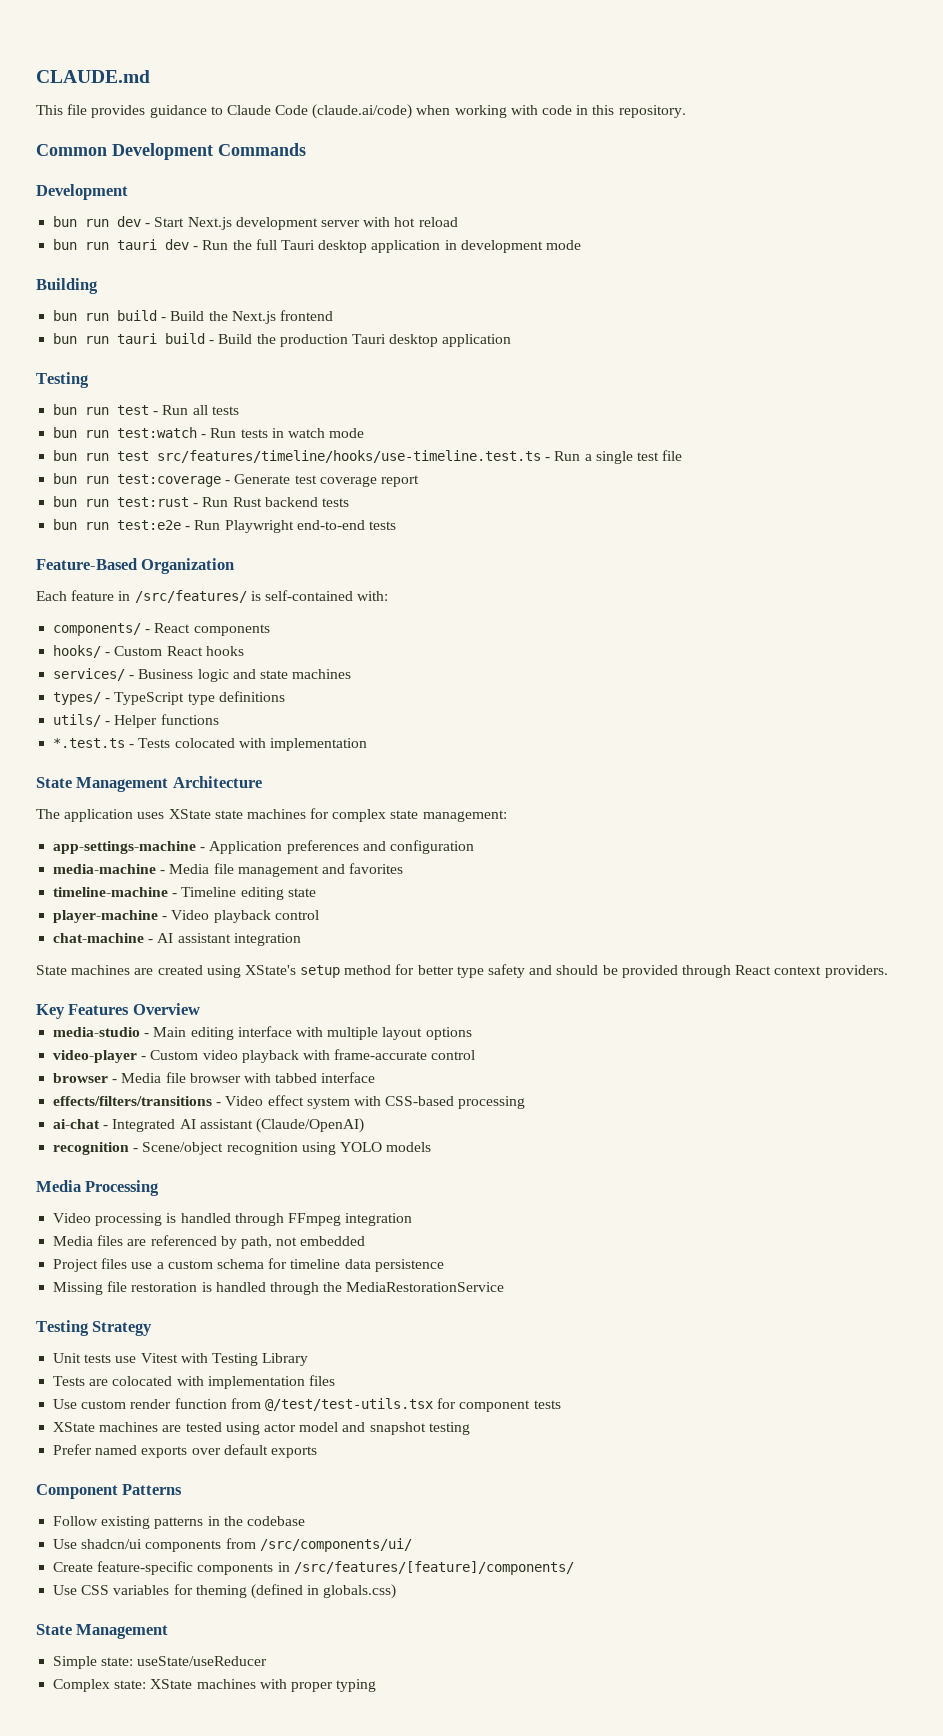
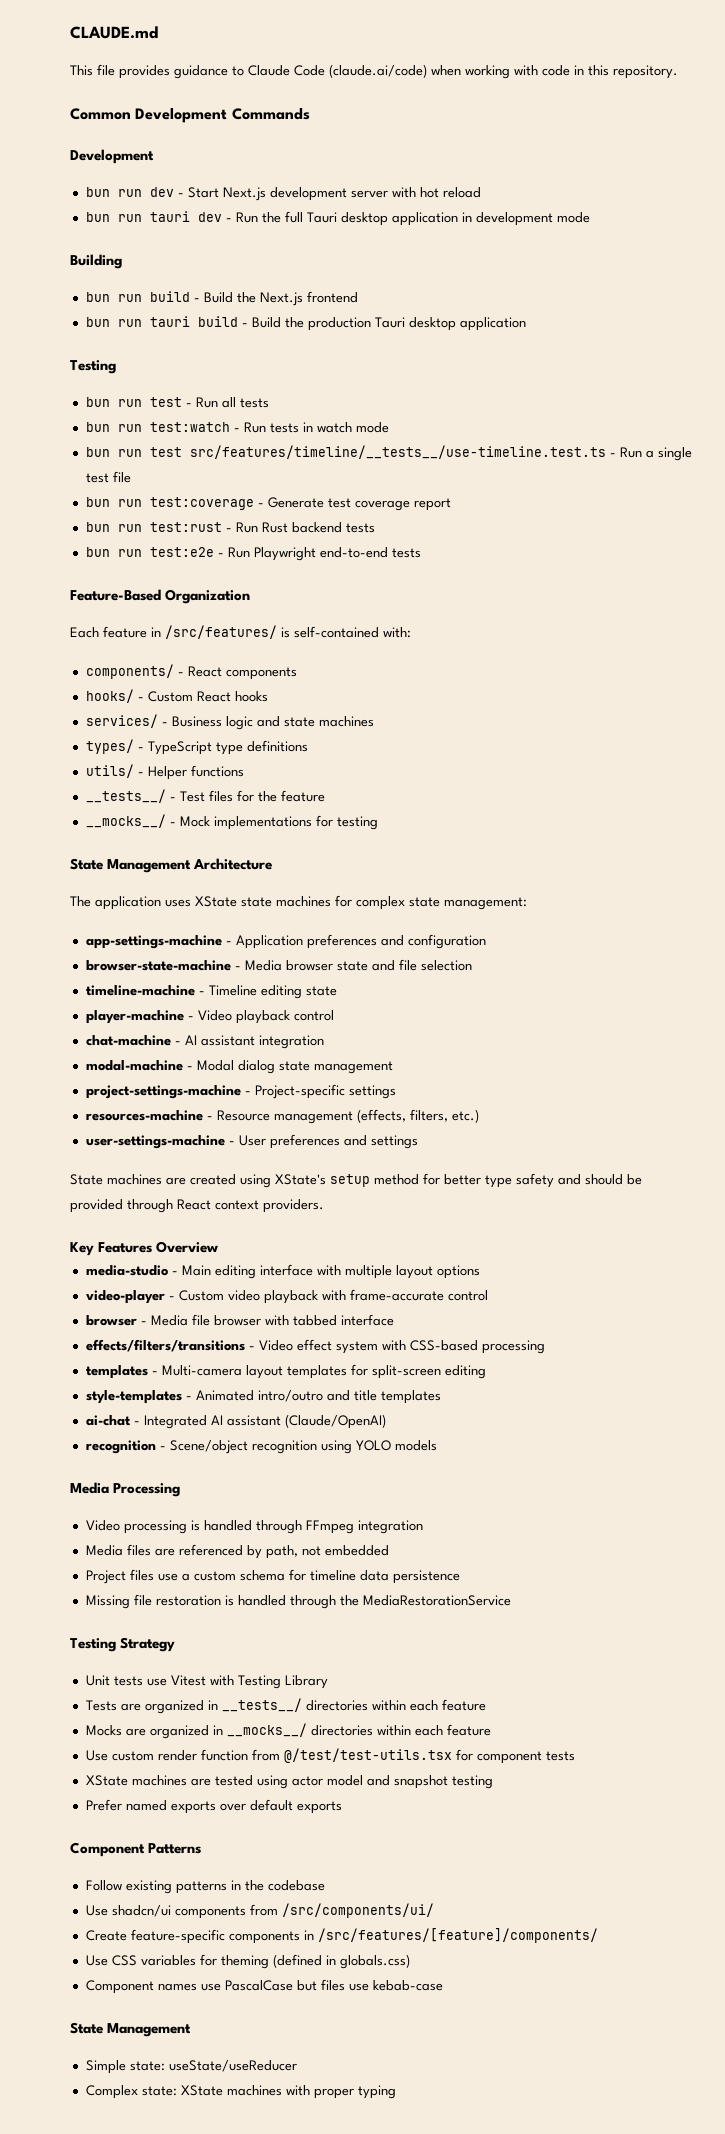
[157,450,542,463] src/features/timeline/hooks/use-timeline.test.ts -> [189,445,606,459] src/features/timeline/__tests__/use-timeline.test.ts
[53,738,367,751] *.test.ts - Tests colocated with implementation -> [85,789,325,803] [85,814,378,830] __tests__/ - Test files for the feature // __mocks__/ - Mock implementations for testing
[53,863,404,877] media-machine - Media file management and favorites -> [85,959,472,971] browser-state-machine - Media browser state and file selection
(301, 939) none -> [85,1060,393,1074] [85,1084,396,1099] [85,1109,479,1124] [85,1134,418,1149] // modal-machine - Modal dialog state management // project-settings-machine - Project-specific settings // resources-machine - Resource management (effects, filters, etc.) // user-settings-machine - User preferences and settings
(526, 1102) none -> [85,1364,486,1379] [85,1390,441,1404] // templates - Multi-camera layout templates for split-screen editing // style-templates - Animated intro/outro and title templates
[112,1375,335,1389] colocated with implementation files -> [144,1698,486,1714] [85,1723,491,1739] organized in __tests__/ directories within each feature // Mocks are organized in __mocks__/ directories within each feature
(397, 1591) none -> [85,1979,443,1994] // Component names use PascalCase but files use kebab-case

